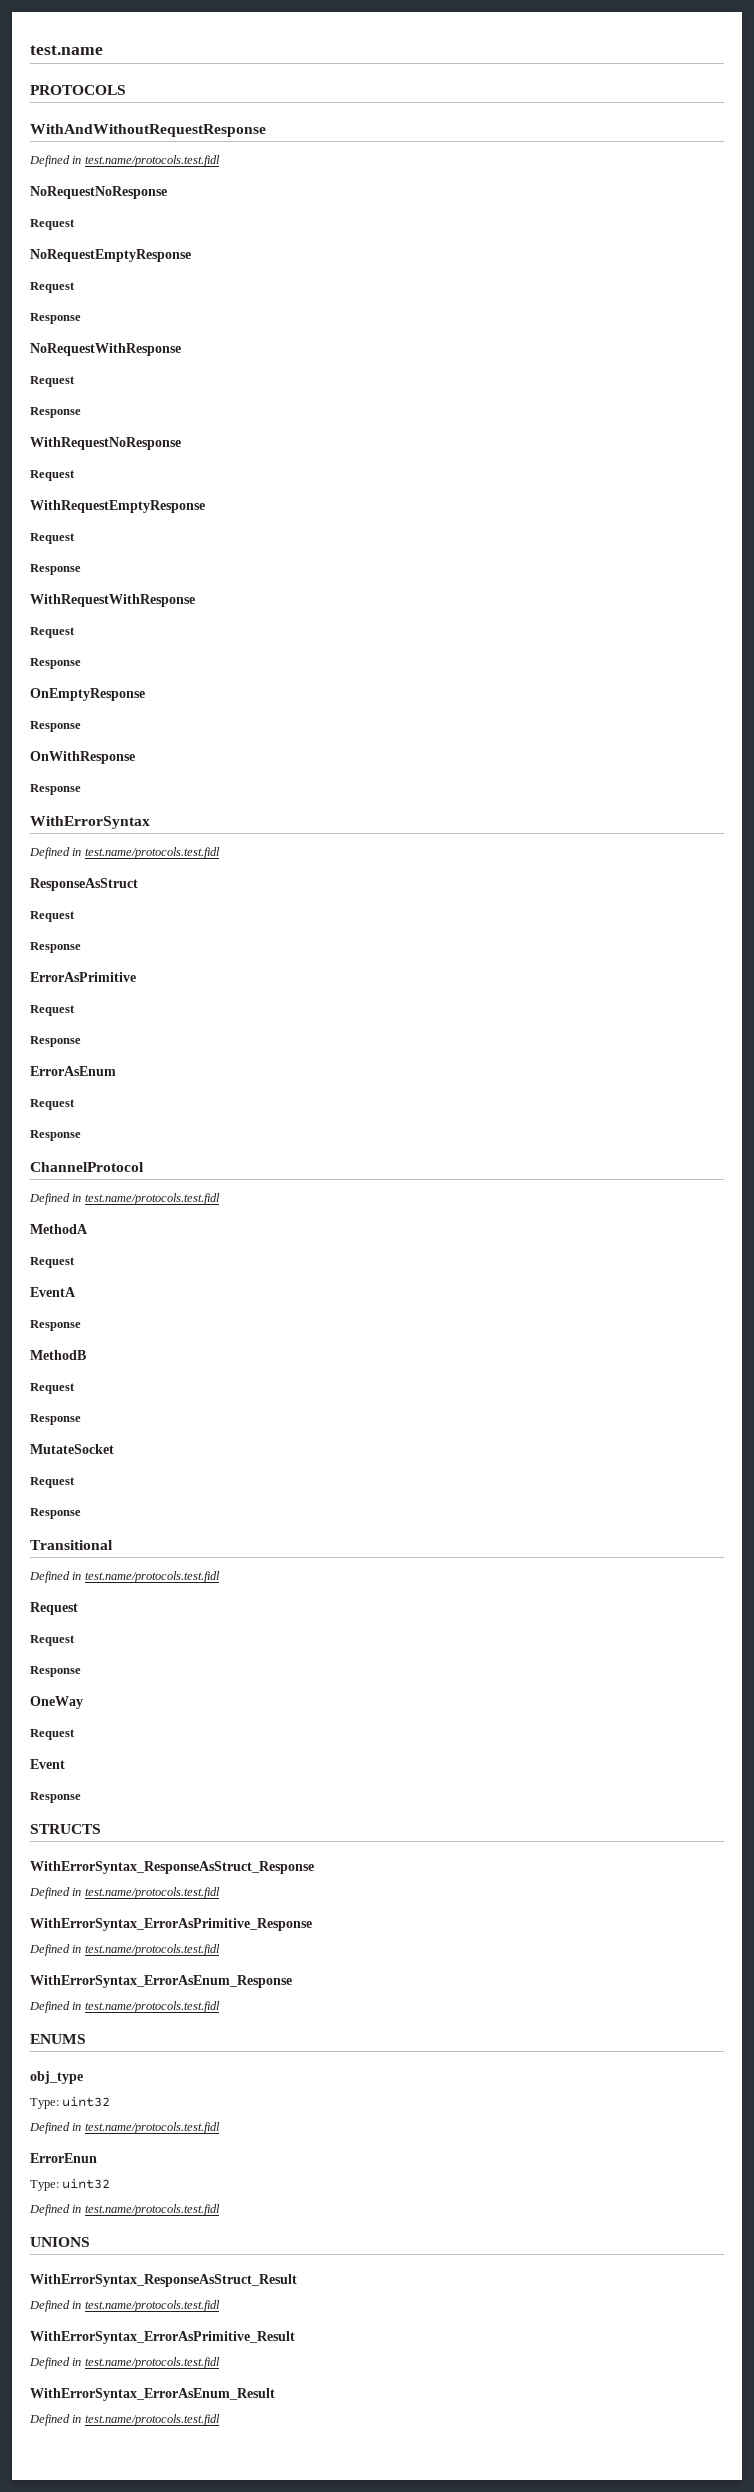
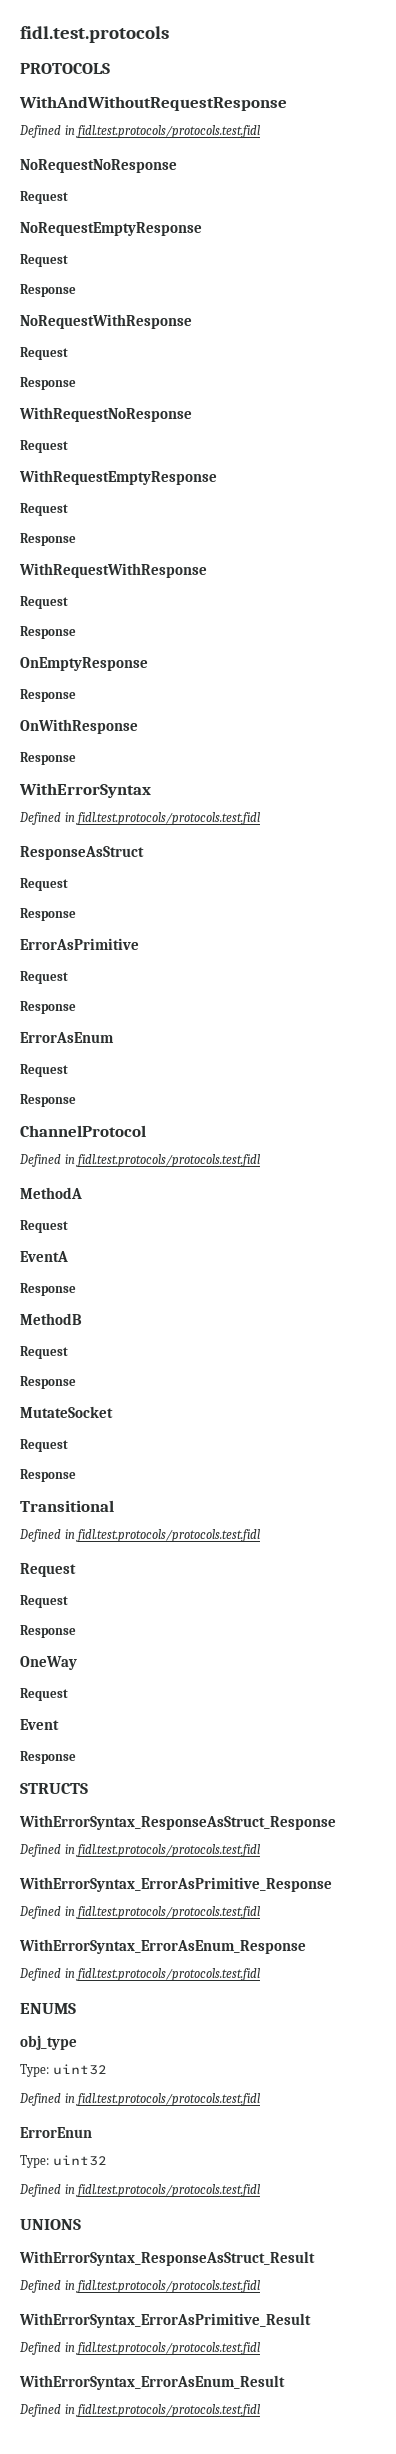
[30,45,103,55] test.name -> [20,26,169,43] fidl.test.protocols
[84,155,220,167] test.name/protocols.test.fidl -> [76,125,261,138] fidl.test.protocols/protocols.test.fidl
[84,847,220,859] test.name/protocols.test.fidl -> [76,812,261,825] fidl.test.protocols/protocols.test.fidl
[84,1193,220,1205] test.name/protocols.test.fidl -> [76,1154,261,1167] fidl.test.protocols/protocols.test.fidl
[84,1571,220,1583] test.name/protocols.test.fidl -> [76,1529,261,1542] fidl.test.protocols/protocols.test.fidl
[84,1887,220,1899] test.name/protocols.test.fidl -> [76,1844,261,1857] fidl.test.protocols/protocols.test.fidl
[84,1944,220,1956] test.name/protocols.test.fidl -> [76,1906,261,1919] fidl.test.protocols/protocols.test.fidl
[84,2001,220,2013] test.name/protocols.test.fidl -> [76,1968,261,1981] fidl.test.protocols/protocols.test.fidl
[84,2122,220,2134] test.name/protocols.test.fidl -> [76,2093,261,2106] fidl.test.protocols/protocols.test.fidl
[84,2204,220,2216] test.name/protocols.test.fidl -> [76,2184,261,2197] fidl.test.protocols/protocols.test.fidl
[84,2300,220,2312] test.name/protocols.test.fidl -> [76,2280,261,2293] fidl.test.protocols/protocols.test.fidl
[84,2357,220,2369] test.name/protocols.test.fidl -> [76,2342,261,2355] fidl.test.protocols/protocols.test.fidl
[84,2414,220,2426] test.name/protocols.test.fidl -> [76,2404,261,2417] fidl.test.protocols/protocols.test.fidl

